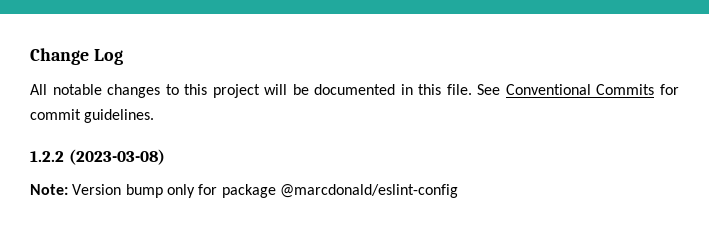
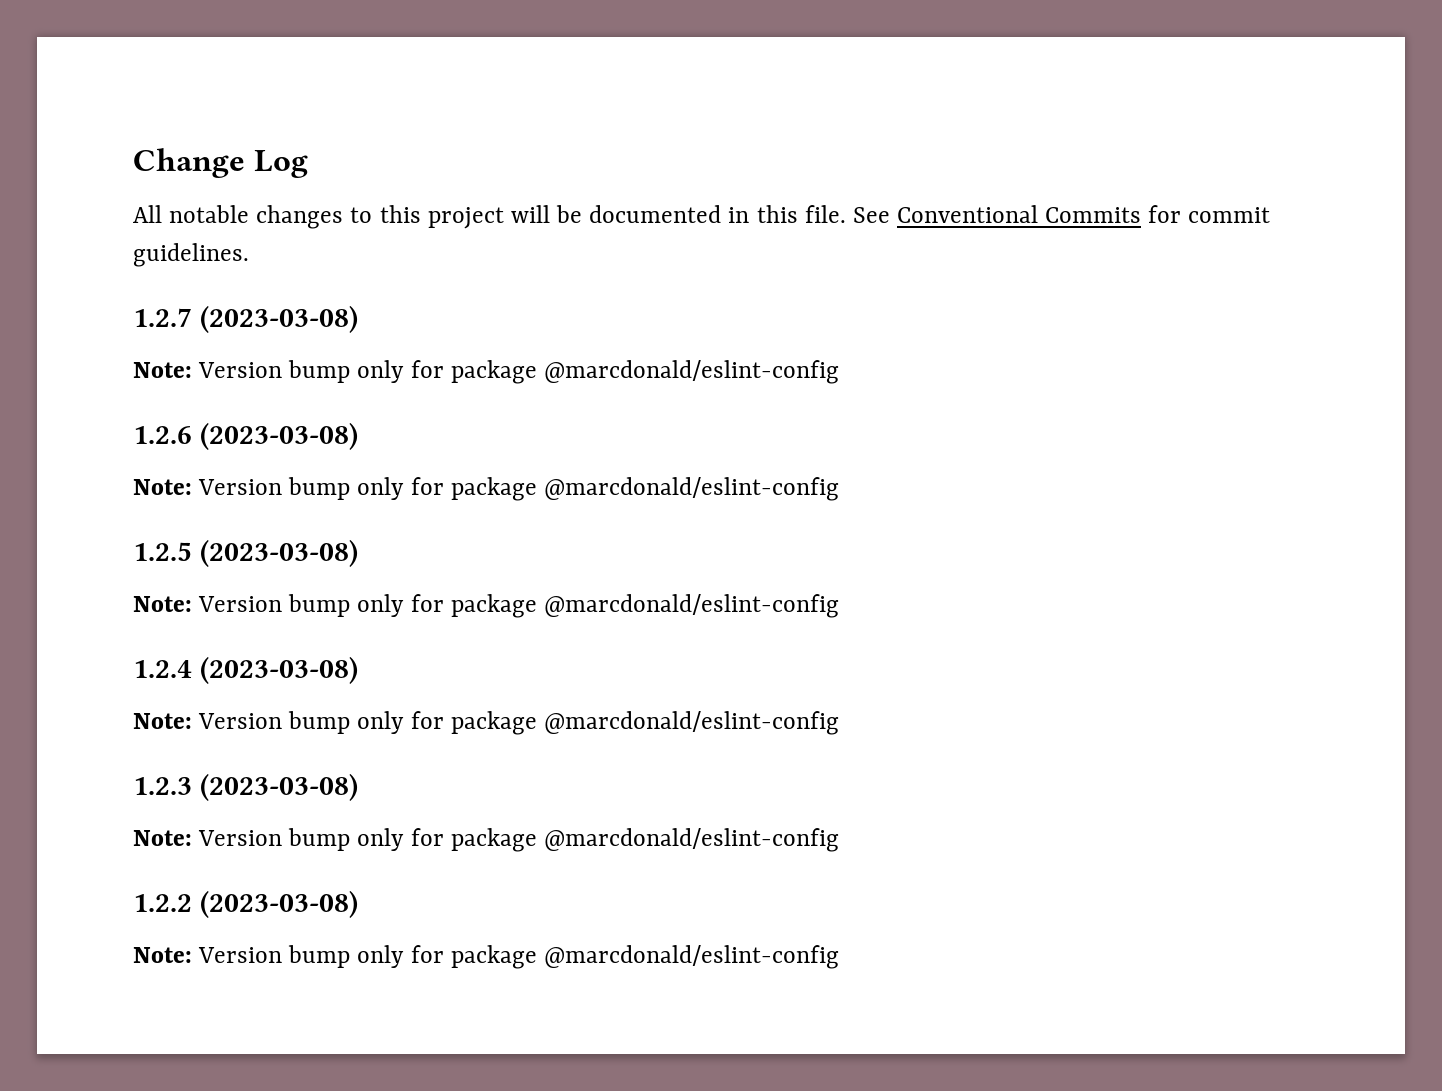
(155, 116) none -> [133,305,358,333] [133,360,839,384] [133,422,358,450] [133,477,839,501] [133,539,358,567] [133,594,839,618] [133,656,358,684] [133,711,839,735] [133,773,358,801] [133,828,839,852] // 1.2.7 (2023-03-08) // Note: Version bump only for package @marcdonald/eslint-config // 1.2.6 (2023-03-08) // Note: Version bump only for package @marcdonald/eslint-config // 1.2.5 (2023-03-08) // Note: Version bump only for package @marcdonald/eslint-config // 1.2.4 (2023-03-08) // Note: Version bump only for package @marcdonald/eslint-config // 1.2.3 (2023-03-08) // Note: Version bump only for package @marcdonald/eslint-config

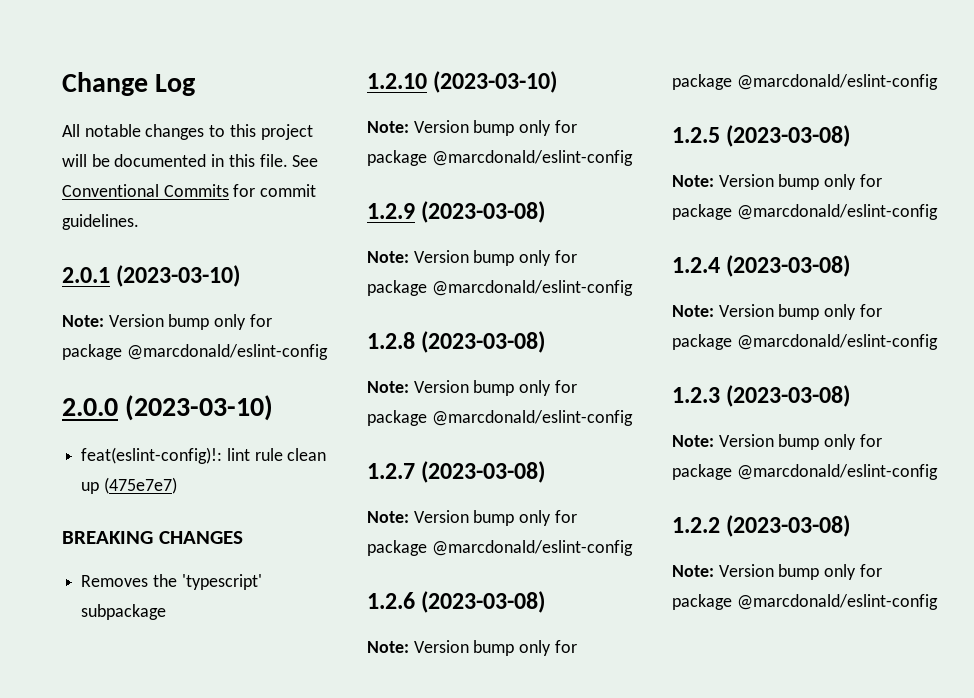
(249, 255) none -> [62,265,241,287] [62,314,272,330] [62,344,328,360] [62,395,274,421] [81,447,327,464] [81,477,177,494] [62,531,243,544] [81,574,262,590] [81,604,167,620] [367,71,558,93] [367,120,577,136] [367,150,633,166] [367,201,546,223] [367,250,577,266] [367,280,633,296] [367,331,546,353] [367,380,577,396] [367,410,633,426] // 2.0.1 (2023-03-10) // Note: Version bump only for package @marcdonald/eslint-config // 2.0.0 (2023-03-10) // feat(eslint-config)!: lint rule clean up (475e7e7) // BREAKING CHANGES // Removes the 'typescript' subpackage // 1.2.10 (2023-03-10) // Note: Version bump only for package @marcdonald/eslint-config // 1.2.9 (2023-03-08) // Note: Version bump only for package @marcdonald/eslint-config // 1.2.8 (2023-03-08) // Note: Version bump only for package @marcdonald/eslint-config

